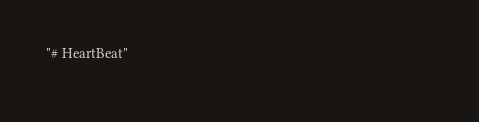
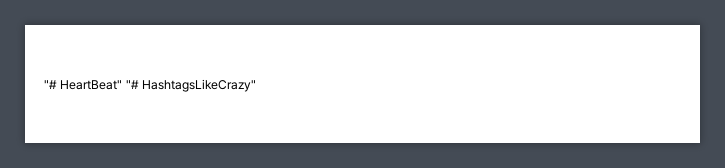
(128, 53) none -> [125,79,257,92] "# HashtagsLikeCrazy"

